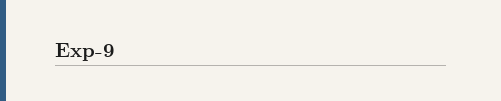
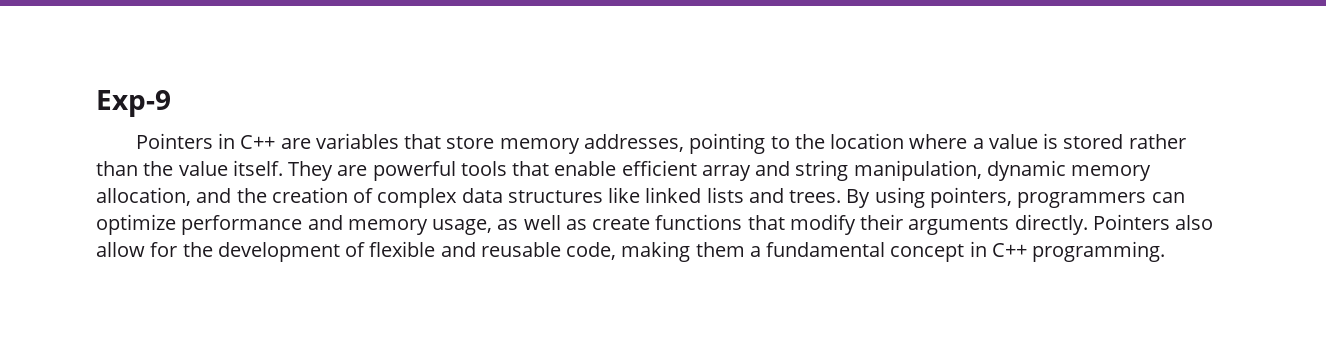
(115, 52) none -> [135,133,1186,154] [96,160,1152,181] [96,187,1185,208] [96,214,1214,235] [96,241,1166,262] // Pointers in C++ are variables that store memory addresses, pointing to the location where a value is stored rather than the value itself. They are powerful tools that enable efficient array and string manipulation, dynamic memory allocation, and the creation of complex data structures like linked lists and trees. By using pointers, programmers can optimize performance and memory usage, as well as create functions that modify their arguments directly. Pointers also allow for the development of flexible and reusable code, making them a fundamental concept in C++ programming.

